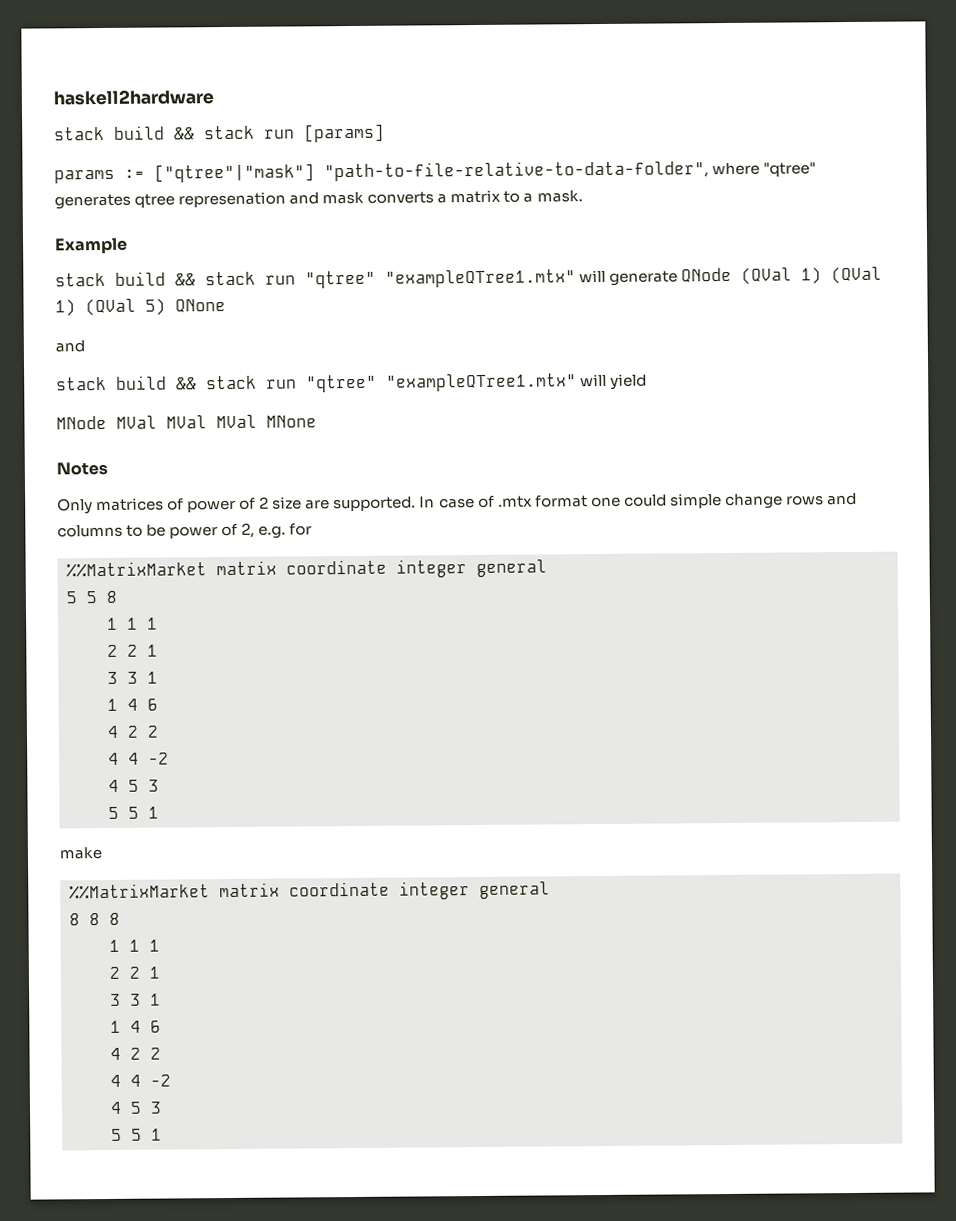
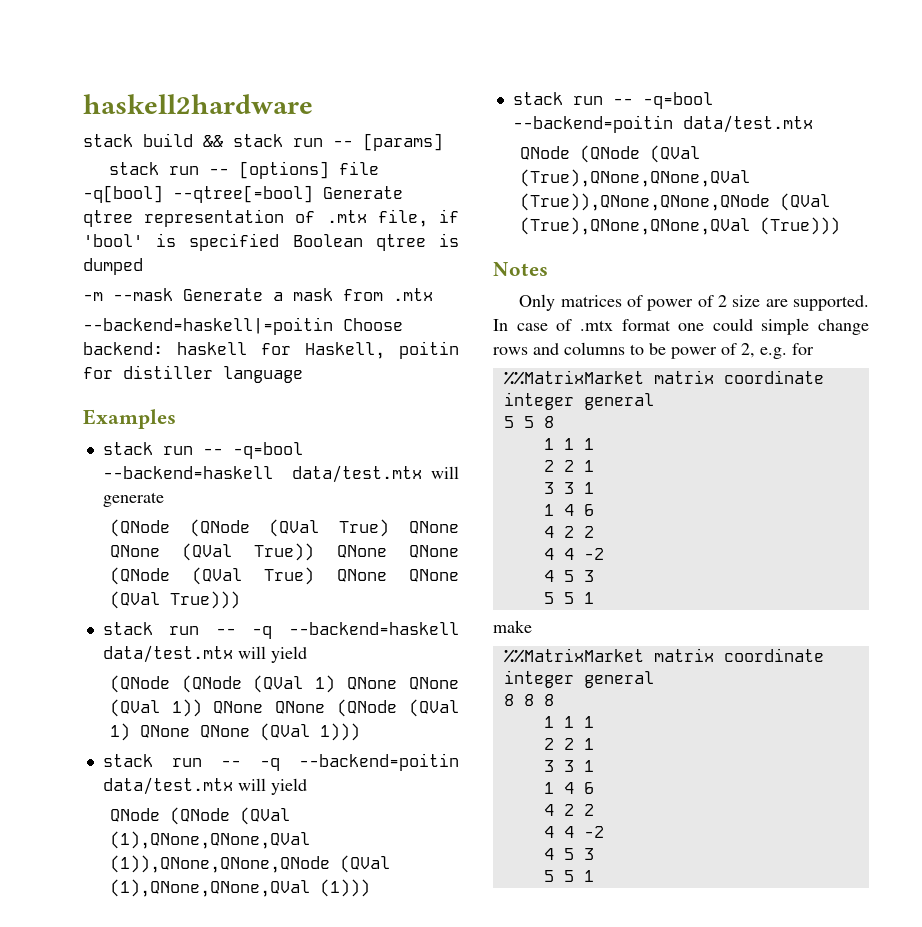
(295, 134) none -> [333,140,353,147] --
[54,160,817,184] [54,189,583,210] [54,237,128,255] [55,266,883,289] [55,298,226,317] [55,340,85,353] [56,373,648,393] [56,414,317,430] params := ["qtree"|"mask"] "path-to-file-relative-to-data-folder", where "qtree" generates qtree represenation and mask converts a matrix to a mask. // Example // stack build && stack run "qtree" "exampleQTree1.mtx" will generate QNode (QVal 1) (QVal 1) (QVal 5) QNone // and // stack build && stack run "qtree" "exampleQTree1.mtx" will yield // MNode MVal MVal MVal MNone -> [109,161,380,179] [83,185,403,203] [83,209,459,227] [83,233,459,251] [83,258,143,275] [83,288,433,301] [83,317,403,335] [83,341,459,359] [83,365,303,383] [83,409,176,429] [102,442,303,459] [102,465,459,483] [102,492,164,507] [109,519,459,537] [109,543,459,561] [109,567,459,585] [109,591,240,609] [102,622,459,639] [102,645,307,663] [109,675,459,693] [109,699,459,717] [109,723,360,741] [102,753,459,771] [102,777,307,795] [109,807,290,825] [109,831,310,849] [109,855,390,873] [109,879,370,897] [512,92,713,109] [512,115,813,133] [519,145,700,163] [519,169,750,187] [519,193,830,211] [519,217,840,235] stack run -- [options] file -q[bool] --qtree[=bool] Generate qtree representation of .mtx file, if 'bool' is specified Boolean qtree is dumped // -m --mask Generate a mask from .mtx // --backend=haskell|=poitin Choose backend: haskell for Haskell, poitin for distiller language // Examples // stack run -- -q=bool --backend=haskell data/test.mtx will generate // (QNode (QNode (QVal True) QNone QNone (QVal True)) QNone QNone (QNode (QVal True) QNone QNone (QVal True))) // stack run -- -q --backend=haskell data/test.mtx will yield // (QNode (QNode (QVal 1) QNone QNone (QVal 1)) QNone QNone (QNode (QVal 1) QNone QNone (QVal 1))) // stack run -- -q --backend=poitin data/test.mtx will yield // QNode (QNode (QVal (1),QNone,QNone,QVal (1)),QNone,QNone,QNode (QVal (1),QNone,QNone,QVal (1))) // stack run -- -q=bool --backend=poitin data/test.mtx // QNode (QNode (QVal (True),QNone,QNone,QVal (True)),QNone,QNone,QNode (QVal (True),QNone,QNone,QVal (True)))

